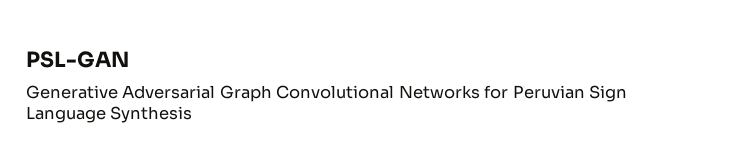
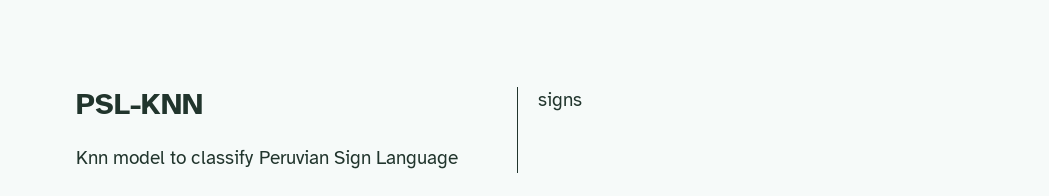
[26,51,129,68] [26,85,509,102] PSL-GAN // Generative Adversarial Graph Convolutional Networks for -> [76,94,203,114] [76,149,255,167] PSL-KNN // Knn model to classify
[110,106,193,123] Synthesis -> [538,92,582,111] signs

